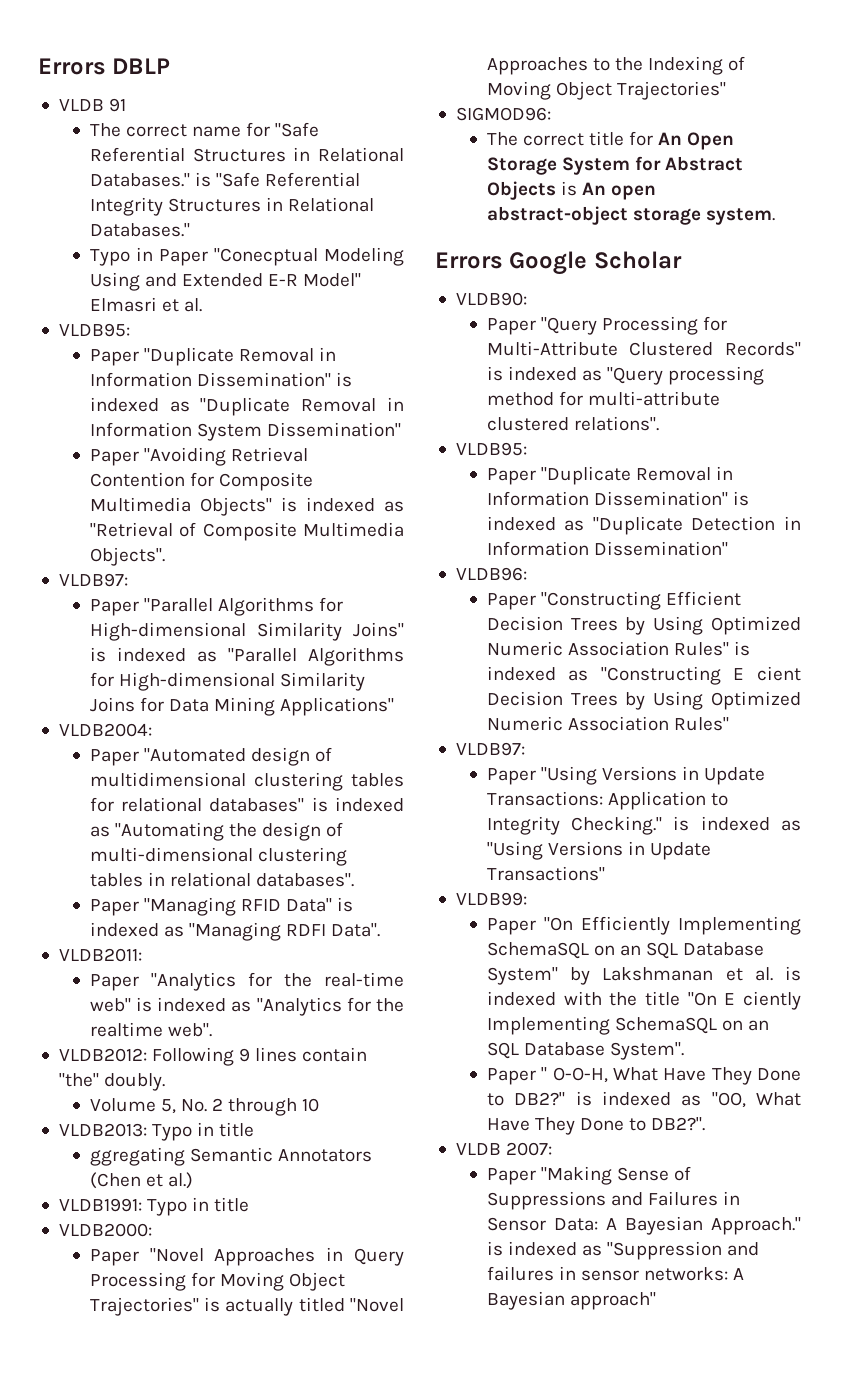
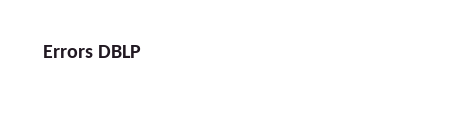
[58,98,127,112] [89,122,320,137] [89,147,404,162] [89,172,361,187] [89,197,375,216] [89,223,190,237] [89,247,404,266] [89,272,362,291] [89,297,203,312] [58,323,130,337] [89,347,337,366] [89,372,353,387] [89,397,405,416] [89,422,402,441] [89,447,309,466] [89,472,314,491] [89,497,404,516] [89,522,404,541] [89,547,165,566] [58,573,128,587] [89,597,344,616] [89,622,404,641] [89,647,404,666] [89,672,366,691] [89,697,395,716] [58,723,152,737] [89,747,333,766] [89,772,404,791] [89,797,404,812] [89,822,344,841] [89,847,347,866] [89,872,355,887] [89,897,354,916] [89,922,381,941] [58,948,142,962] [89,972,404,991] [89,997,404,1016] [89,1022,212,1037] [58,1047,368,1066] [58,1073,166,1091] [89,1098,320,1116] [58,1122,255,1141] [89,1147,373,1166] [89,1172,194,1189] [58,1197,250,1216] [58,1223,152,1237] [89,1247,404,1266] [89,1272,346,1291] [89,1297,404,1316] [486,56,746,75] [486,81,727,100] [455,107,551,121] [486,131,735,150] [486,156,744,175] [486,181,657,200] [486,206,776,225] [435,251,682,275] [455,292,527,306] [486,316,728,335] [486,341,801,356] [486,366,765,385] [486,391,721,406] [486,416,659,431] [455,442,527,456] [486,466,734,485] [486,491,750,506] [486,516,801,535] [486,541,728,556] [455,567,527,581] [486,591,742,610] [486,616,801,635] [486,641,751,656] [486,666,801,685] [486,691,801,710] [486,716,730,731] [455,742,525,756] [486,766,766,785] [486,791,729,810] [486,816,801,835] [486,841,712,860] [486,866,605,881] [455,892,527,906] [486,916,801,935] [486,942,765,959] [486,966,801,985] [486,991,801,1010] [486,1016,770,1035] [486,1042,685,1060] [486,1067,801,1085] [486,1091,801,1108] [486,1117,706,1135] [455,1142,553,1156] [486,1166,692,1185] [486,1191,741,1210] [486,1216,801,1235] [486,1241,760,1260] [486,1266,745,1281] [486,1291,656,1310] // VLDB 91 // The correct name for "Safe Referential Structures in Relational Databases." is "Safe Referential Integrity Structures in Relational Databases." // Typo in Paper "Conecptual Modeling Using and Extended E-R Model" Elmasri et al. // VLDB95: // Paper "Duplicate Removal in Information Dissemination" is indexed as "Duplicate Removal in Information System Dissemination" // Paper "Avoiding Retrieval Contention for Composite Multimedia Objects" is indexed as "Retrieval of Composite Multimedia Objects". // VLDB97: // Paper "Parallel Algorithms for High-dimensional Similarity Joins" is indexed as "Parallel Algorithms for High-dimensional Similarity Joins for Data Mining Applications" // VLDB2004: // Paper "Automated design of multidimensional clustering tables for relational databases" is indexed as "Automating the design of multi-dimensional clustering tables in relational databases". // Paper "Managing RFID Data" is indexed as "Managing RDFI Data". // VLDB2011: // Paper "Analytics for the real-time web" is indexed as "Analytics for the realtime web". // VLDB2012: Following 9 lines contain "the" doubly. // Volume 5, No. 2 through 10 // VLDB2013: Typo in title // ggregating Semantic Annotators (Chen et al.) // VLDB1991: Typo in title // VLDB2000: // Paper "Novel Approaches in Query Processing for Moving Object Trajectories" is actually titled "Novel Approaches to the Indexing of Moving Object Trajectories" // SIGMOD96: // The correct title for An Open Storage System for Abstract Objects is An open abstract-object storage system. // Errors Google Scholar // VLDB90: // Paper "Query Processing for Multi-Attribute Clustered Records" is indexed as "Query processing method for multi-attribute clustered relations". // VLDB95: // Paper "Duplicate Removal in Information Dissemination" is indexed as "Duplicate Detection in Information Dissemination" // VLDB96: // Paper "Constructing Efficient Decision Trees by Using Optimized Numeric Association Rules" is indexed as "Constructing E cient Decision Trees by Using Optimized Numeric Association Rules" // VLDB97: // Paper "Using Versions in Update Transactions: Application to Integrity Checking." is indexed as "Using Versions in Update Transactions" // VLDB99: // Paper "On Efficiently Implementing SchemaSQL on an SQL Database System" by Lakshmanan et al. is indexed with the title "On E ciently Implementing SchemaSQL on an SQL Database System". // Paper " O-O-H, What Have They Done to DB2?" is indexed as "OO, What Have They Done to DB2?". // VLDB 2007: // Paper "Making Sense of Suppressions and Failures in Sensor Data: A Bayesian Approach." is indexed as "Suppression and failures in sensor networks: A Bayesian approach" -> (142, 51) none

